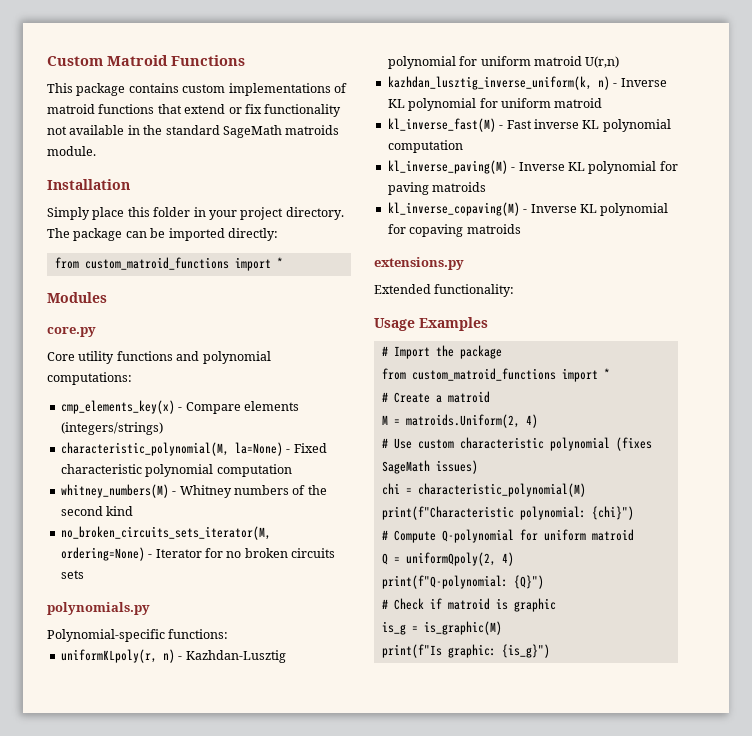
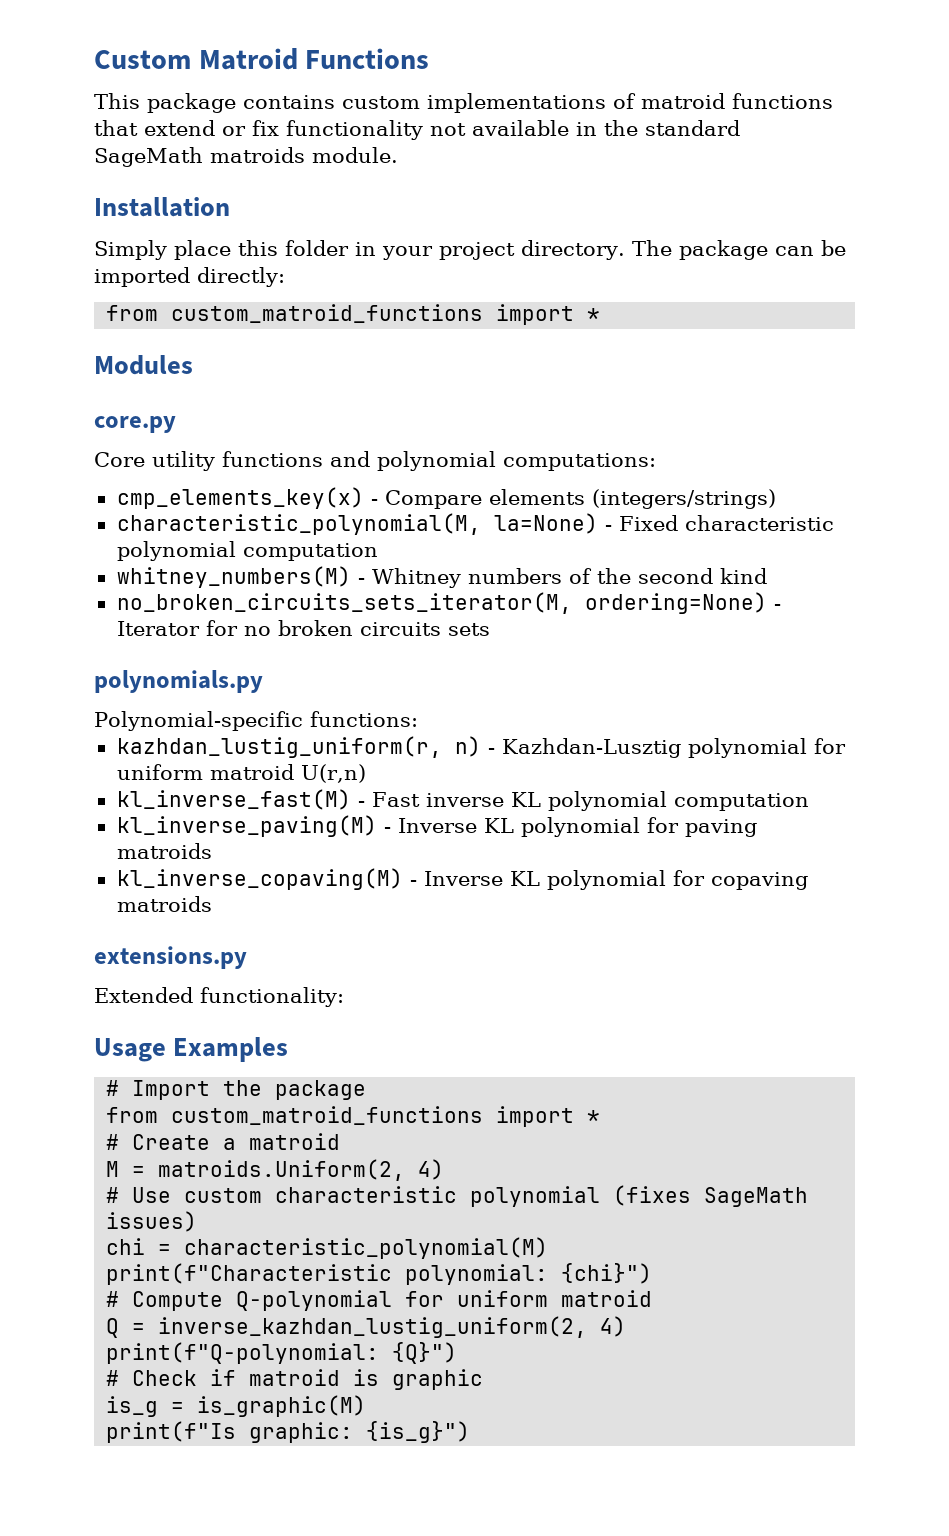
[60,649,157,663] uniformKLpoly(r, -> [116,736,442,758] kazhdan_lustig_uniform(r,
[387,76,667,90] [387,98,603,111] // kazhdan_lusztig_inverse_uniform(k, n) - Inverse KL polynomial for uniform matroid -> (366, 773) none
[405,552,496,566] uniformQpoly(2, -> [158,1316,588,1338] inverse_kazhdan_lustig_uniform(2,

